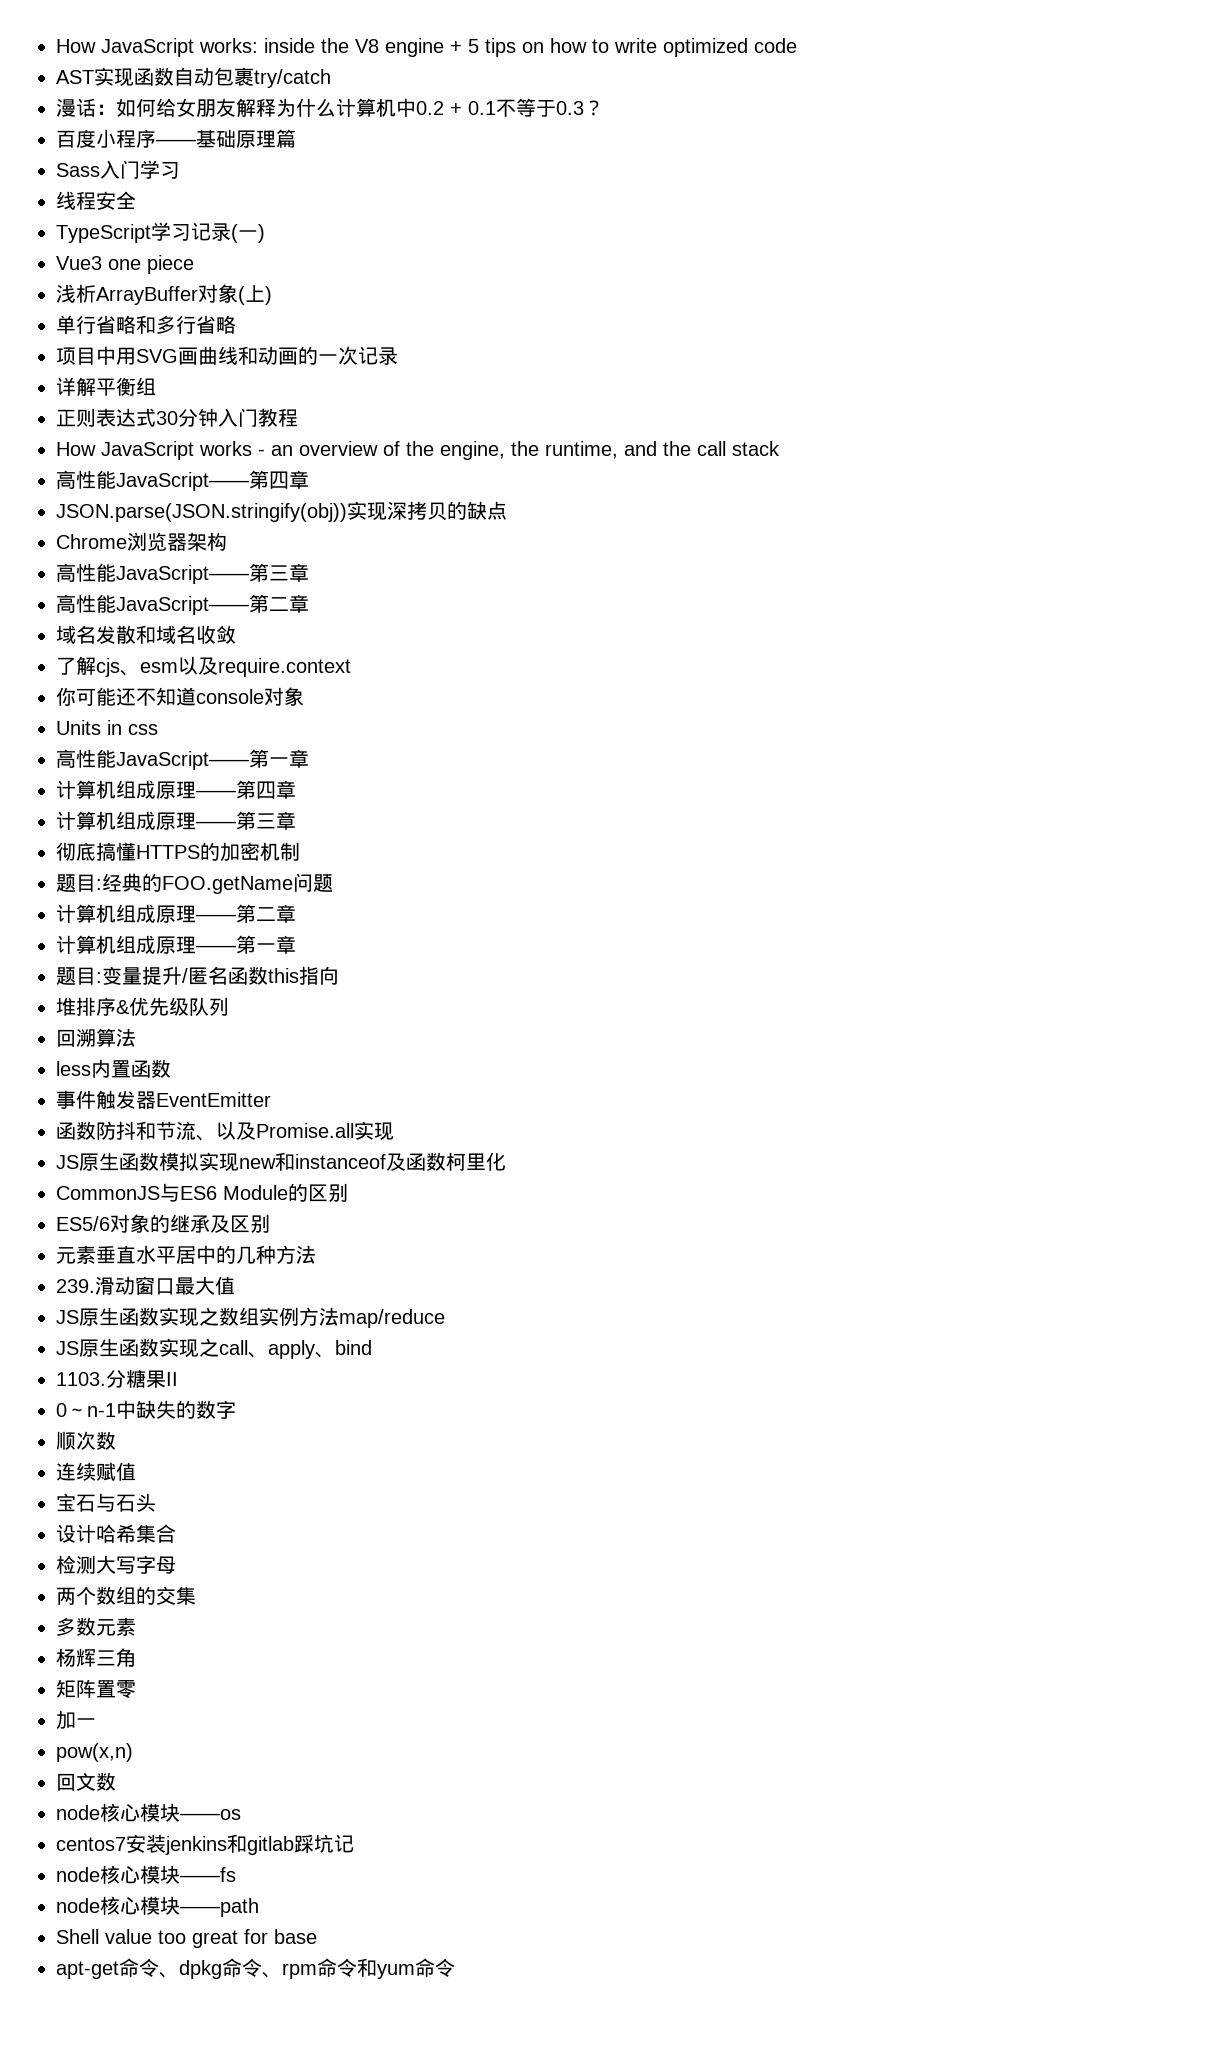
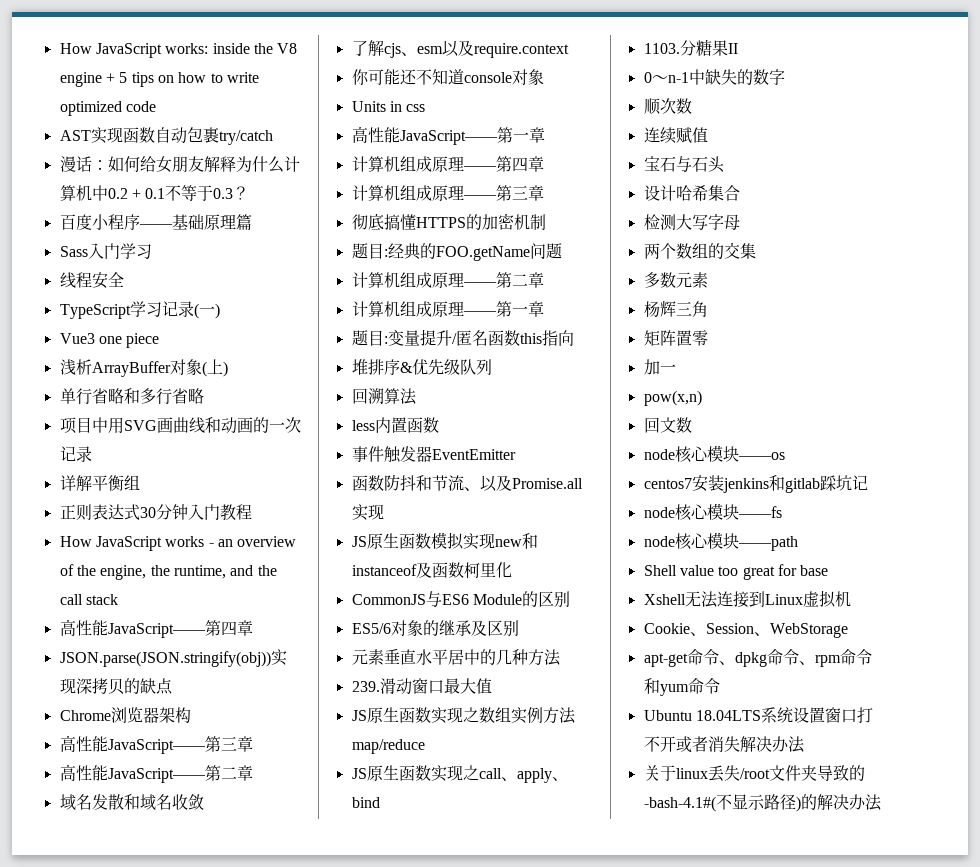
(317, 1936) none -> [643,590,851,608] [643,623,848,638] // Xshell无法连接到Linux虚拟机 // Cookie、Session、WebStorage
(455, 1967) none -> [643,707,873,723] [643,736,805,753] [643,765,865,782] [643,794,882,812] // Ubuntu 18.04LTS系统设置窗口打不开或者消失解决办法 // 关于linux丢失/root文件夹导致的-bash-4.1#(不显示路径)的解决办法

